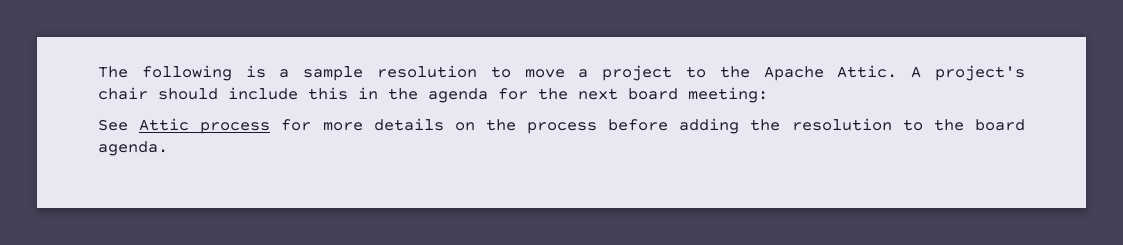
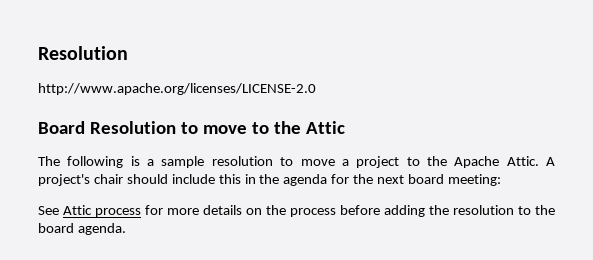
(98, 72) none -> [38,46,128,60] [38,83,316,95] [38,121,345,134] Resolution // http://www.apache.org/licenses/LICENSE-2.0 // Board Resolution to move to the Attic //

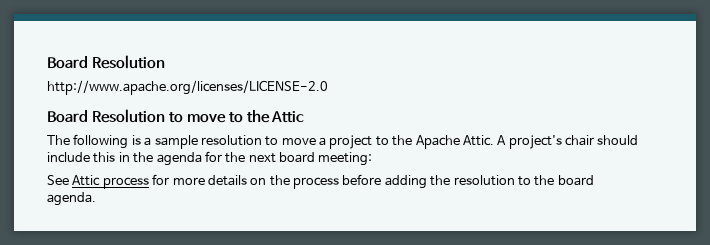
(38, 53) none -> [47,56,88,69] Board

